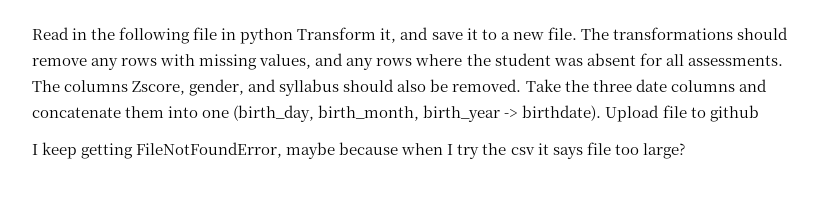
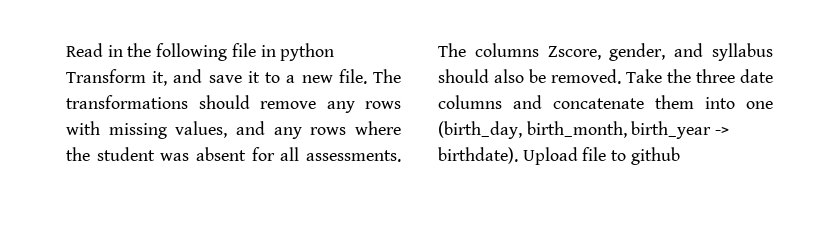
[32,142,685,159] // I keep getting FileNotFoundError, maybe because when I try the csv it says file too large? -> (680, 156) none

